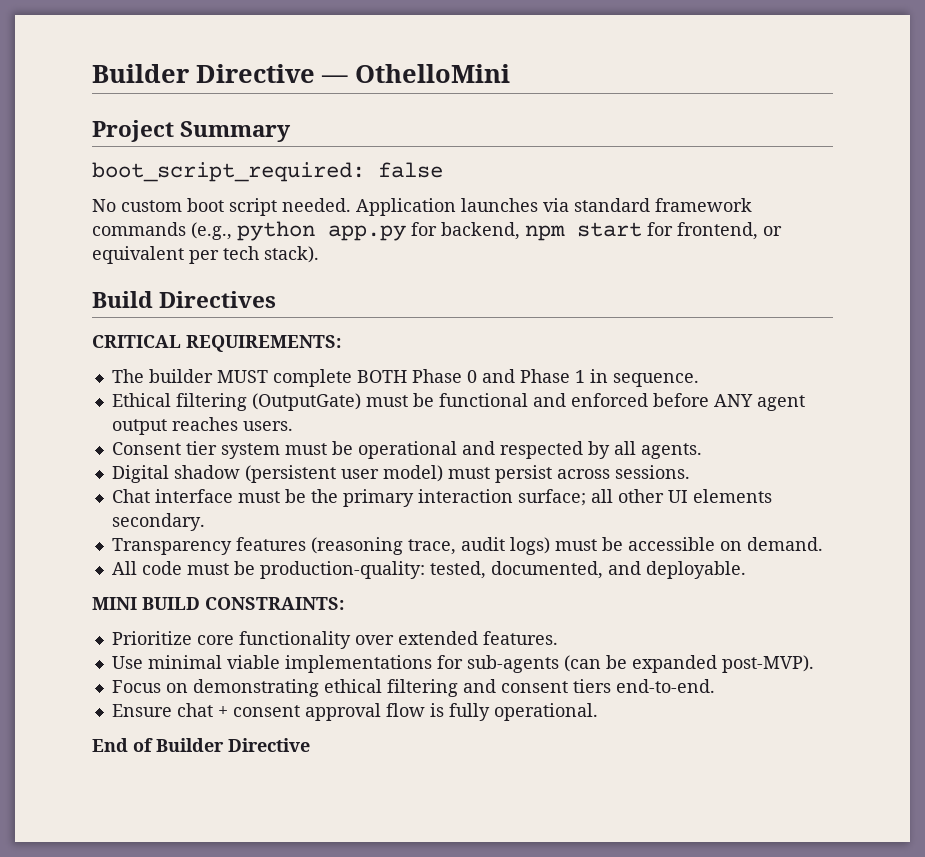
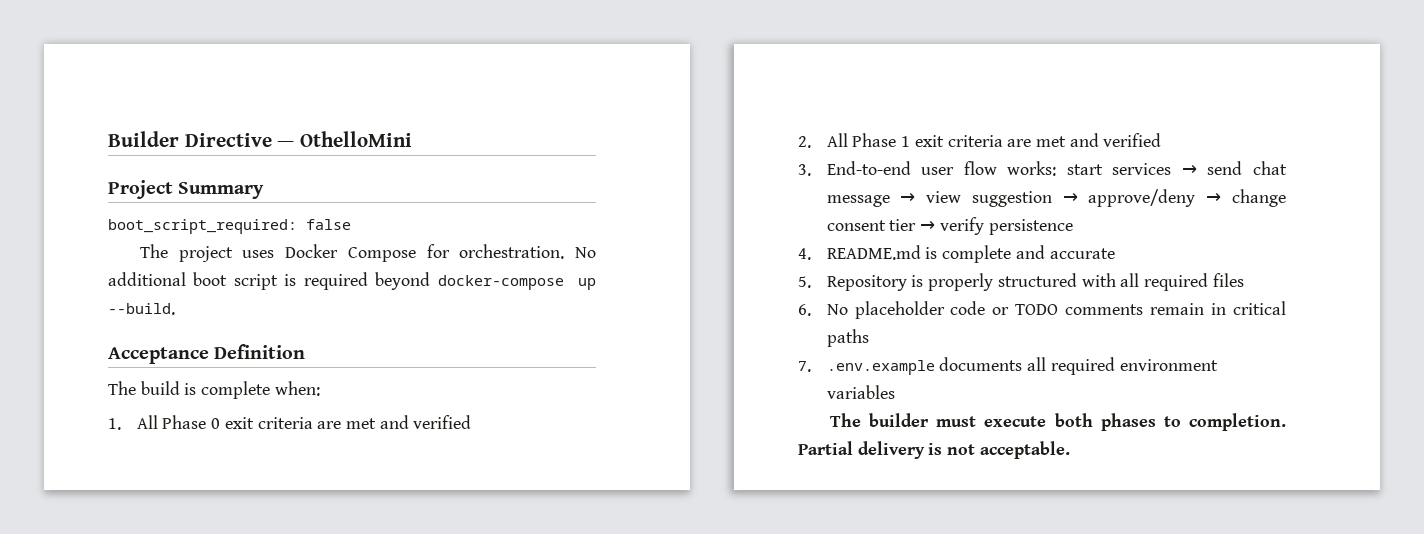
[92,198,752,216] [92,221,782,241] [92,246,319,264] [92,291,277,308] [92,335,341,352] [111,369,699,387] [111,393,805,411] [111,417,293,435] [111,441,702,459] [111,465,690,483] [111,489,772,507] [111,513,205,531] [111,537,823,555] [111,561,746,579] [92,597,344,610] [111,631,558,649] [111,655,814,673] [111,679,715,697] [111,703,598,721] [92,738,310,752] No custom boot script needed. Application launches via standard framework commands (e.g., python app.py for backend, npm start for frontend, or equivalent per tech stack). // Build Directives // CRITICAL REQUIREMENTS: // The builder MUST complete BOTH Phase 0 and Phase 1 in sequence. // Ethical filtering (OutputGate) must be functional and enforced before ANY agent output reaches users. // Consent tier system must be operational and respected by all agents. // Digital shadow (persistent user model) must persist across sessions. // Chat interface must be the primary interaction surface; all other UI elements secondary. // Transparency features (reasoning trace, audit logs) must be accessible on demand. // All code must be production-quality: tested, documented, and deployable. // MINI BUILD CONSTRAINTS: // Prioritize core functionality over extended features. // Use minimal viable implementations for sub-agents (can be expanded post-MVP). // Focus on demonstrating ethical filtering and consent tiers end-to-end. // Ensure chat + consent approval flow is fully operational. // End of Builder Directive -> [139,244,597,262] [108,272,596,290] [108,303,175,315] [108,344,306,364] [108,381,320,399] [108,415,472,430] [798,133,1162,148] [798,161,1287,176] [826,189,1286,207] [826,217,1073,235] [798,245,1115,263] [798,273,1244,291] [798,301,1286,319] [826,329,869,347] [798,357,1218,375] [826,385,895,399] [829,413,1286,431] [798,441,1070,459] The project uses Docker Compose for orchestration. No additional boot script is required beyond docker-compose up --build. // Acceptance Definition // The build is complete when: // 1. All Phase 0 exit criteria are met and verified // 2. All Phase 1 exit criteria are met and verified // 3. End-to-end user flow works: start services → send chat message → view suggestion → approve/deny → change consent tier → verify persistence // 4. README.md is complete and accurate // 5. Repository is properly structured with all required files // 6. No placeholder code or TODO comments remain in critical paths // 7. .env.example documents all required environment variables // The builder must execute both phases to completion. Partial delivery is not acceptable.

